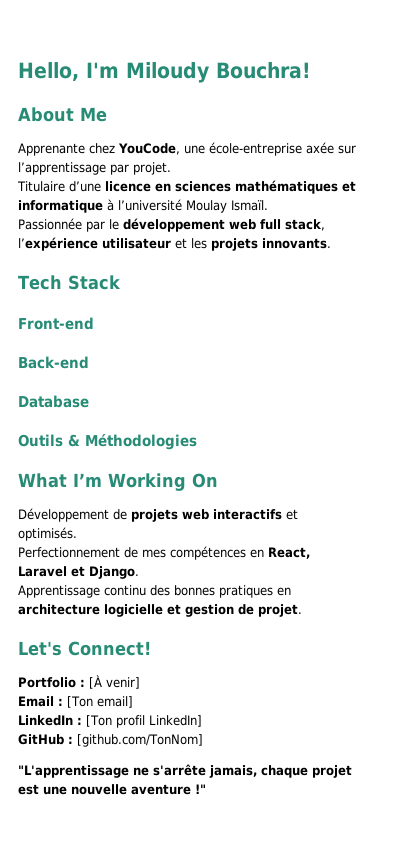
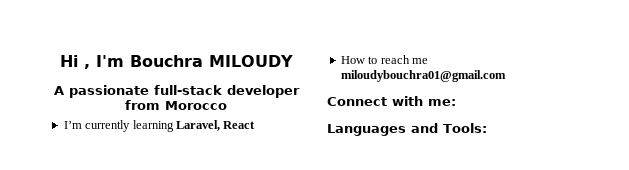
[18,62,311,83] [18,107,107,122] [18,142,356,156] [18,162,171,175] [17,180,356,194] [18,199,268,213] [18,218,325,232] [18,237,331,251] [18,275,121,290] [18,317,94,330] [18,356,89,369] [18,395,89,408] [18,434,197,450] [18,473,218,491] [18,508,298,522] [18,527,77,541] [18,546,310,560] [18,566,139,579] [18,585,291,598] [18,604,302,617] [18,641,151,656] [18,675,140,689] [18,696,133,708] [18,715,202,728] [18,734,203,747] [18,764,352,778] [18,784,206,795] Hello, I'm Miloudy Bouchra! // About Me // Apprenante chez YouCode, une école-entreprise axée sur l’apprentissage par projet. // Titulaire d’une licence en sciences mathématiques et informatique à l’université Moulay Ismaïl. // Passionnée par le développement web full stack, l’expérience utilisateur et les projets innovants. // Tech Stack // Front-end // Back-end // Database // Outils & Méthodologies // What I’m Working On // Développement de projets web interactifs et optimisés. // Perfectionnement de mes compétences en React, Laravel et Django. // Apprentissage continu des bonnes pratiques en architecture logicielle et gestion de projet. // Let's Connect! // Portfolio : [À venir] // Email : [Ton email] // LinkedIn : [Ton profil LinkedIn] // GitHub : [github.com/TonNom] // "L'apprentissage ne s'arrête jamais, chaque projet est une nouvelle aventure !" -> [59,55,293,69] [53,85,300,98] [125,100,227,110] [63,120,256,132] [340,55,428,64] [340,70,506,82] [327,96,456,106] [327,123,487,136] Hi , I'm Bouchra MILOUDY // A passionate full-stack developer from Morocco // I’m currently learning Laravel, React // How to reach me miloudybouchra01@gmail.com // Connect with me: // Languages and Tools:

